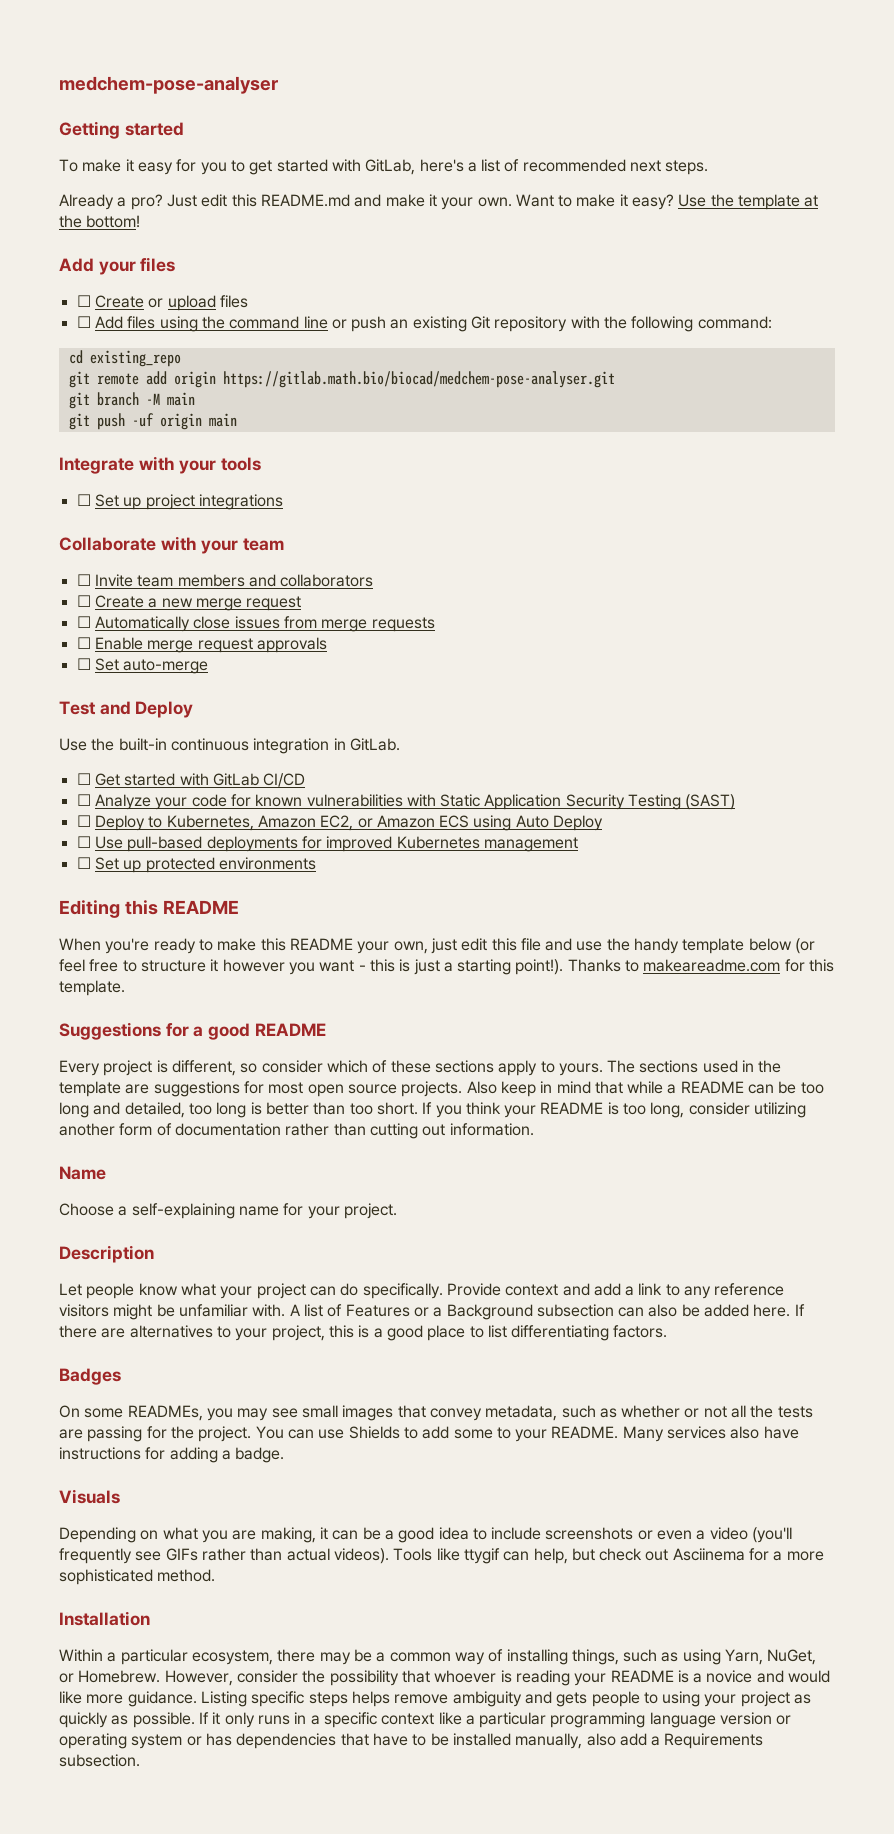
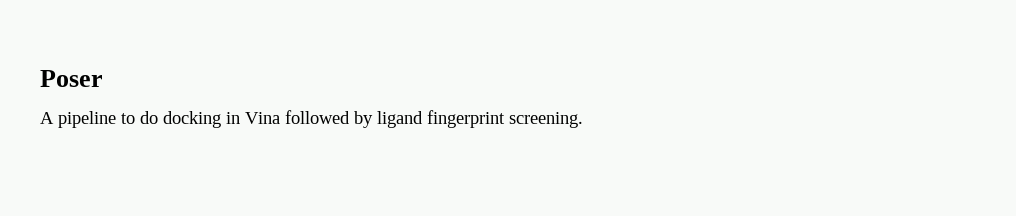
[59,76,278,94] [59,121,184,139] [59,159,709,175] [59,194,819,210] [59,215,141,228] [59,257,176,275] [76,295,248,311] [76,316,772,332] [68,350,181,367] [68,371,615,388] [68,392,195,409] [68,413,237,430] [59,456,262,474] [76,494,283,510] [59,536,285,554] [76,574,374,587] [76,595,302,611] [76,616,435,632] [76,637,327,653] [76,658,209,674] [59,701,194,718] [59,738,400,754] [76,773,306,787] [76,794,736,810] [76,815,604,831] [76,836,578,852] [76,857,316,873] [59,900,239,918] [59,938,816,954] [59,959,835,975] [59,980,125,996] [59,1022,326,1040] [59,1060,782,1076] [59,1081,824,1097] [59,1102,807,1118] [59,1123,534,1139] [59,1166,106,1180] [59,1203,397,1219] [59,1245,154,1263] [59,1283,785,1299] [59,1304,805,1320] [59,1325,668,1341] [59,1368,121,1385] [59,1405,813,1421] [59,1426,799,1442] [59,1447,285,1463] [59,1489,120,1504] [59,1527,793,1543] [59,1548,824,1564] [59,1569,216,1585] [59,1611,150,1626] [59,1649,817,1665] [59,1670,831,1686] [59,1691,812,1707] [59,1712,792,1728] [59,1733,764,1749] [59,1754,140,1767] medchem-pose-analyser // Getting started // To make it easy for you to get started with GitLab, here's a list of recommended next steps. // Already a pro? Just edit this README.md and make it your own. Want to make it easy? Use the template at the bottom! // Add your files // ☐ Create or upload files // ☐ Add files using the command line or push an existing Git repository with the following command: // cd existing_repo // git remote add origin https://gitlab.math.bio/biocad/medchem-pose-analyser.git // git branch -M main // git push -uf origin main // Integrate with your tools // ☐ Set up project integrations // Collaborate with your team // ☐ Invite team members and collaborators // ☐ Create a new merge request // ☐ Automatically close issues from merge requests // ☐ Enable merge request approvals // ☐ Set auto-merge // Test and Deploy // Use the built-in continuous integration in GitLab. // ☐ Get started with GitLab CI/CD // ☐ Analyze your code for known vulnerabilities with Static Application Security Testing (SAST) // ☐ Deploy to Kubernetes, Amazon EC2, or Amazon ECS using Auto Deploy // ☐ Use pull-based deployments for improved Kubernetes management // ☐ Set up protected environments // Editing this README // When you're ready to make this README your own, just edit this file and use the handy template below (or feel free to structure it however you want - this is just a starting point!). Thanks to makeareadme.com for this template. // Suggestions for a good README // Every project is different, so consider which of these sections apply to yours. The sections used in the template are suggestions for most open source projects. Also keep in mind that while a README can be too long and detailed, too long is better than too short. If you think your README is too long, consider utilizing another form of documentation rather than cutting out information. // Name // Choose a self-explaining name for your project. // Description // Let people know what your project can do specifically. Provide context and add a link to any reference visitors might be unfamiliar with. A list of Features or a Background subsection can also be added here. If there are alternatives to your project, this is a good place to list differentiating factors. // Badges // On some READMEs, you may see small images that convey metadata, such as whether or not all the tests are passing for the project. You can use Shields to add some to your README. Many services also have instructions for adding a badge. // Visuals // Depending on what you are making, it can be a good idea to include screenshots or even a video (you'll frequently see GIFs rather than actual videos). Tools like ttygif can help, but check out Asciinema for a more sophisticated method. // Installation // Within a particular ecosystem, there may be a common way of installing things, such as using Yarn, NuGet, or Homebrew. However, consider the possibility that whoever is reading your README is a novice and would like more guidance. Listing specific steps helps remove ambiguity and gets people to using your project as quickly as possible. If it only runs in a specific context like a particular programming language version or operating system or has dependencies that have to be installed manually, also add a Requirements subsection. -> [40,70,103,87] [40,110,583,128] Poser // A pipeline to do docking in Vina followed by ligand fingerprint screening.

